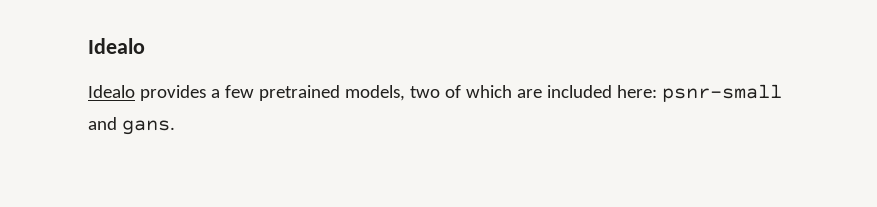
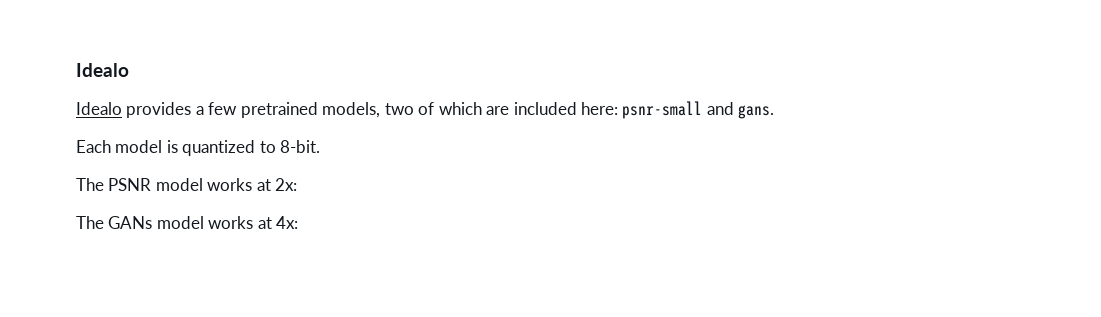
(175, 127) none -> [76,140,321,156] [76,178,298,191] [76,216,299,229] // Each model is quantized to 8-bit. // The PSNR model works at 2x: // The GANs model works at 4x:

